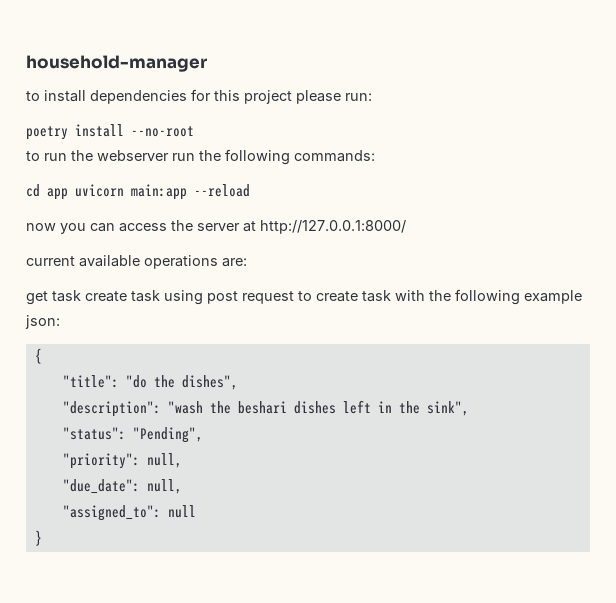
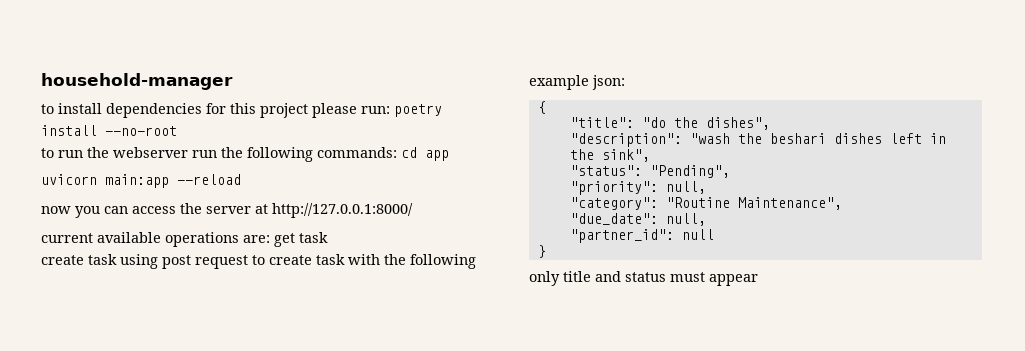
(372, 97) // -> (390, 110) none
(375, 156) // -> (397, 152) none
(68, 194) none -> (449, 155) //
(247, 262) // -> (270, 239) none
(81, 296) none -> (328, 237) //
(182, 460) none -> [569,197,842,210] // "category": "Routine Maintenance",
[62,505,161,521] "assigned_to": -> [569,229,674,243] "partner_id":
(42, 538) none -> [529,271,758,286] // only title and status must appear

